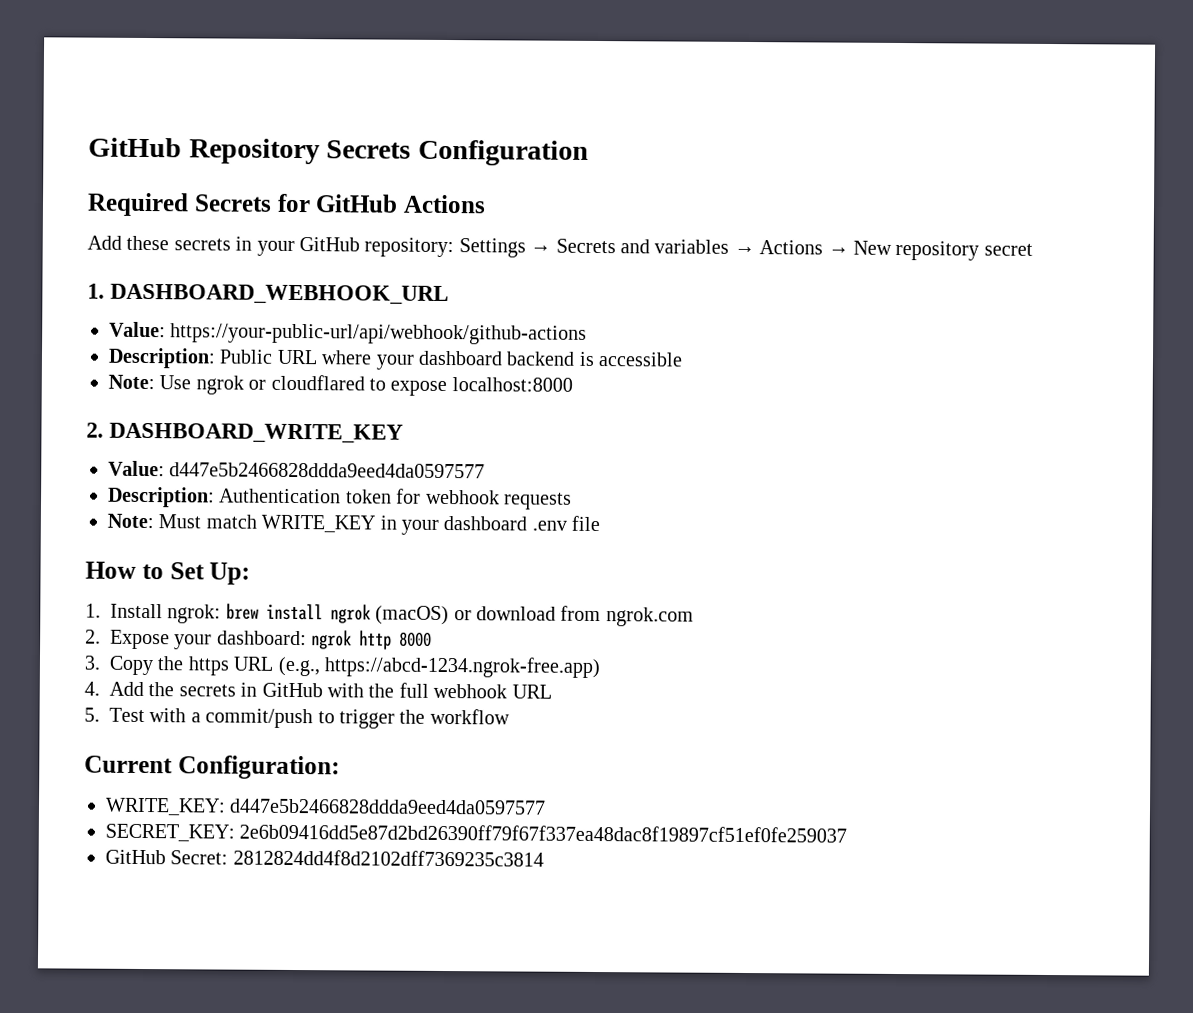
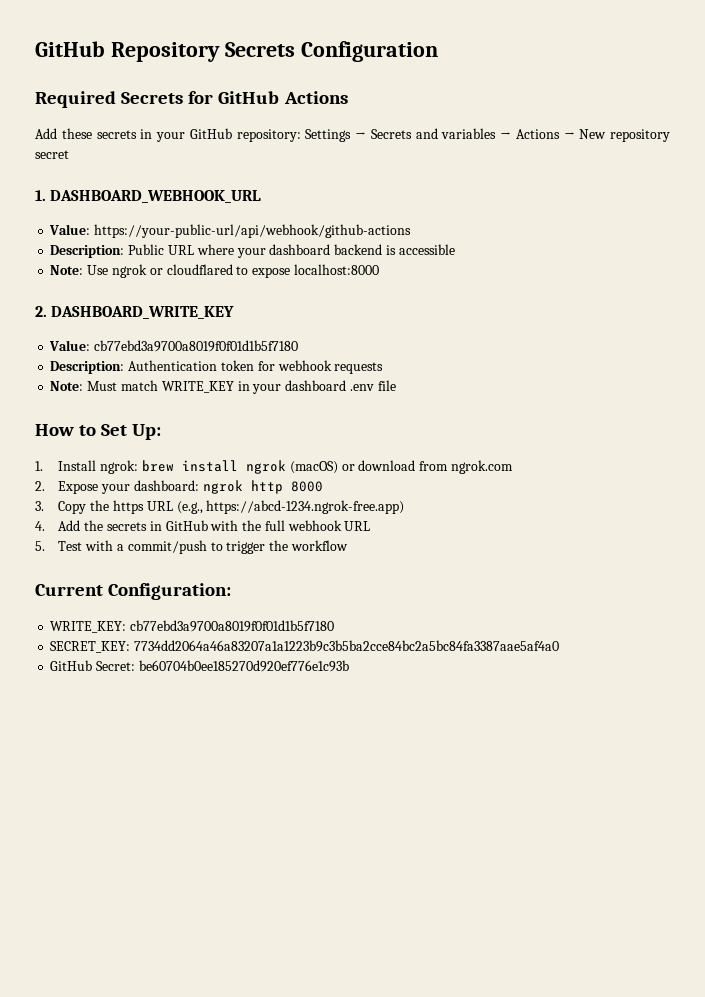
[169,462,486,479] d447e5b2466828ddda9eed4da0597577 -> [94,340,299,352] cb77ebd3a9700a8019f0f01d1b5f7180
[229,798,547,815] d447e5b2466828ddda9eed4da0597577 -> [130,620,335,632] cb77ebd3a9700a8019f0f01d1b5f7180
[239,823,848,843] 2e6b09416dd5e87d2bd26390ff79f67f337ea48dac8f19897cf51ef0fe259037 -> [134,640,560,652] 7734dd2064a46a83207a1a1223b9c3b5ba2cce84bc2a5bc84fa3387aae5af4a0
[232,849,544,867] 2812824dd4f8d2102dff7369235c3814 -> [138,660,349,672] be60704b0ee185270d920ef776e1c93b

